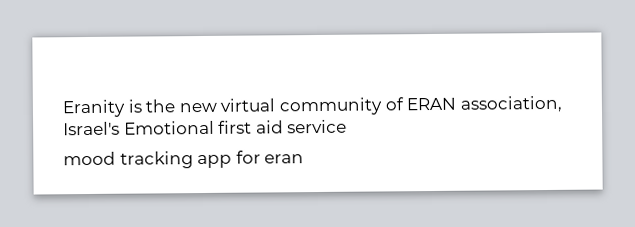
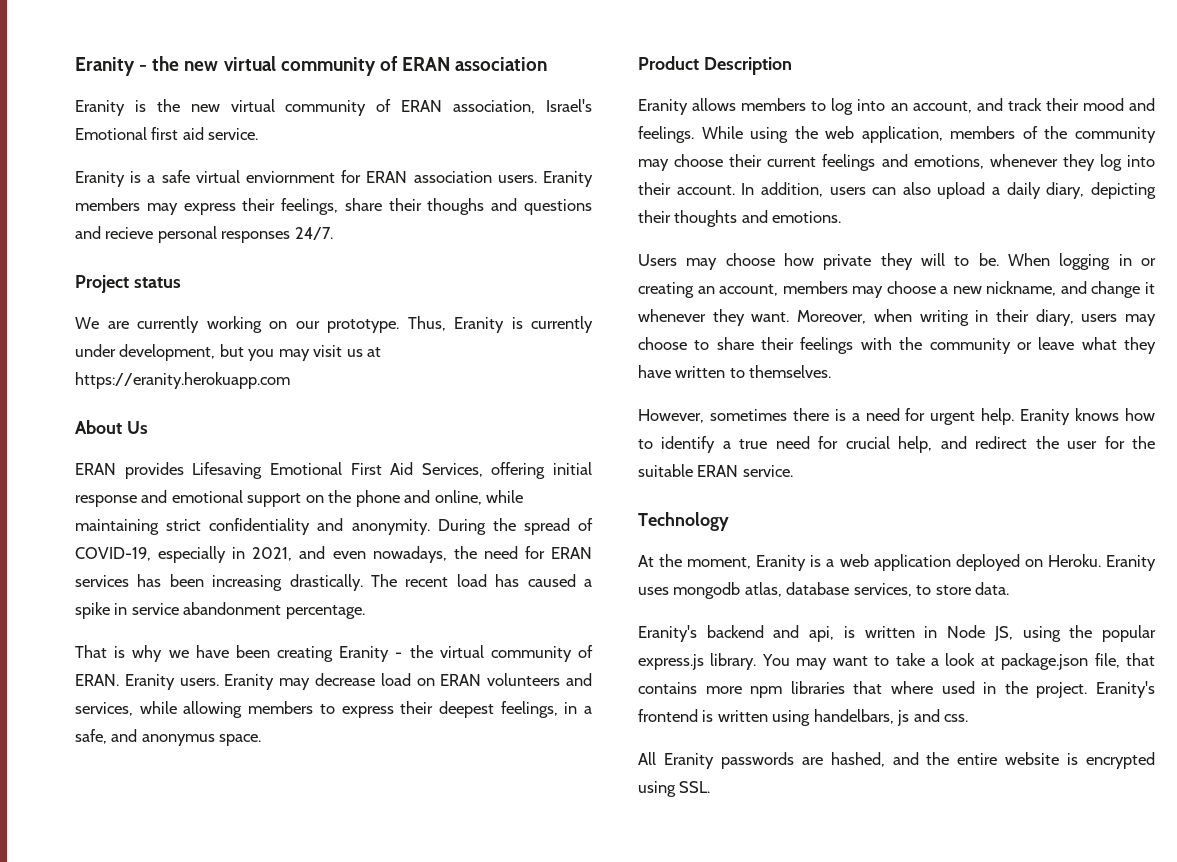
[62,99,126,118] Eranity -> [75,56,548,76] [75,100,125,116] Eranity - the new virtual community of ERAN association // Eranity
[287,119,348,134] [63,150,305,169] service // mood tracking app for eran -> [208,128,259,140] [75,170,593,187] [75,198,592,215] [75,226,333,243] [75,275,181,293] [75,316,593,333] [75,344,382,361] [75,372,290,389] [75,420,148,434] [75,462,592,479] [75,490,524,507] [75,518,593,535] [75,546,593,563] [75,574,592,591] [75,602,365,619] [75,645,594,662] [75,673,593,690] [75,701,592,718] [75,729,262,746] [638,56,792,75] [638,98,1155,115] [638,126,1156,143] [638,154,1155,171] [638,182,1156,199] [638,210,842,227] [638,253,1156,270] [638,281,1155,298] [638,309,1156,326] [638,337,1156,354] [638,365,832,378] [638,408,1155,425] [638,436,1155,453] [638,464,793,477] [638,512,729,531] [638,554,1156,571] [638,582,1010,599] [638,625,1156,642] [638,653,1155,670] [638,681,1155,698] [638,709,969,726] [638,752,1155,769] [638,781,711,797] service. // Eranity is a safe virtual enviornment for ERAN association users. Eranity members may express their feelings, share their thoughs and questions and recieve personal responses 24/7. // Project status // We are currently working on our prototype. Thus, Eranity is currently under development, but you may visit us at https://eranity.herokuapp.com // About Us // ERAN provides Lifesaving Emotional First Aid Services, offering initial response and emotional support on the phone and online, while maintaining strict confidentiality and anonymity. During the spread of COVID-19, especially in 2021, and even nowadays, the need for ERAN services has been increasing drastically. The recent load has caused a spike in service abandonment percentage. // That is why we have been creating Eranity - the virtual community of ERAN. Eranity users. Eranity may decrease load on ERAN volunteers and services, while allowing members to express their deepest feelings, in a safe, and anonymus space. // Product Description // Eranity allows members to log into an account, and track their mood and feelings. While using the web application, members of the community may choose their current feelings and emotions, whenever they log into their account. In addition, users can also upload a daily diary, depicting their thoughts and emotions. // Users may choose how private they will to be. When logging in or creating an account, members may choose a new nickname, and change it whenever they want. Moreover, when writing in their diary, users may choose to share their feelings with the community or leave what they have written to themselves. // However, sometimes there is a need for urgent help. Eranity knows how to identify a true need for crucial help, and redirect the user for the suitable ERAN service. // Technology // At the moment, Eranity is a web application deployed on Heroku. Eranity uses mongodb atlas, database services, to store data. // Eranity's backend and api, is written in Node JS, using the popular express.js library. You may want to take a look at package.json file, that contains more npm libraries that where used in the project. Eranity's frontend is written using handelbars, js and css. // All Eranity passwords are hashed, and the entire website is encrypted using SSL.

